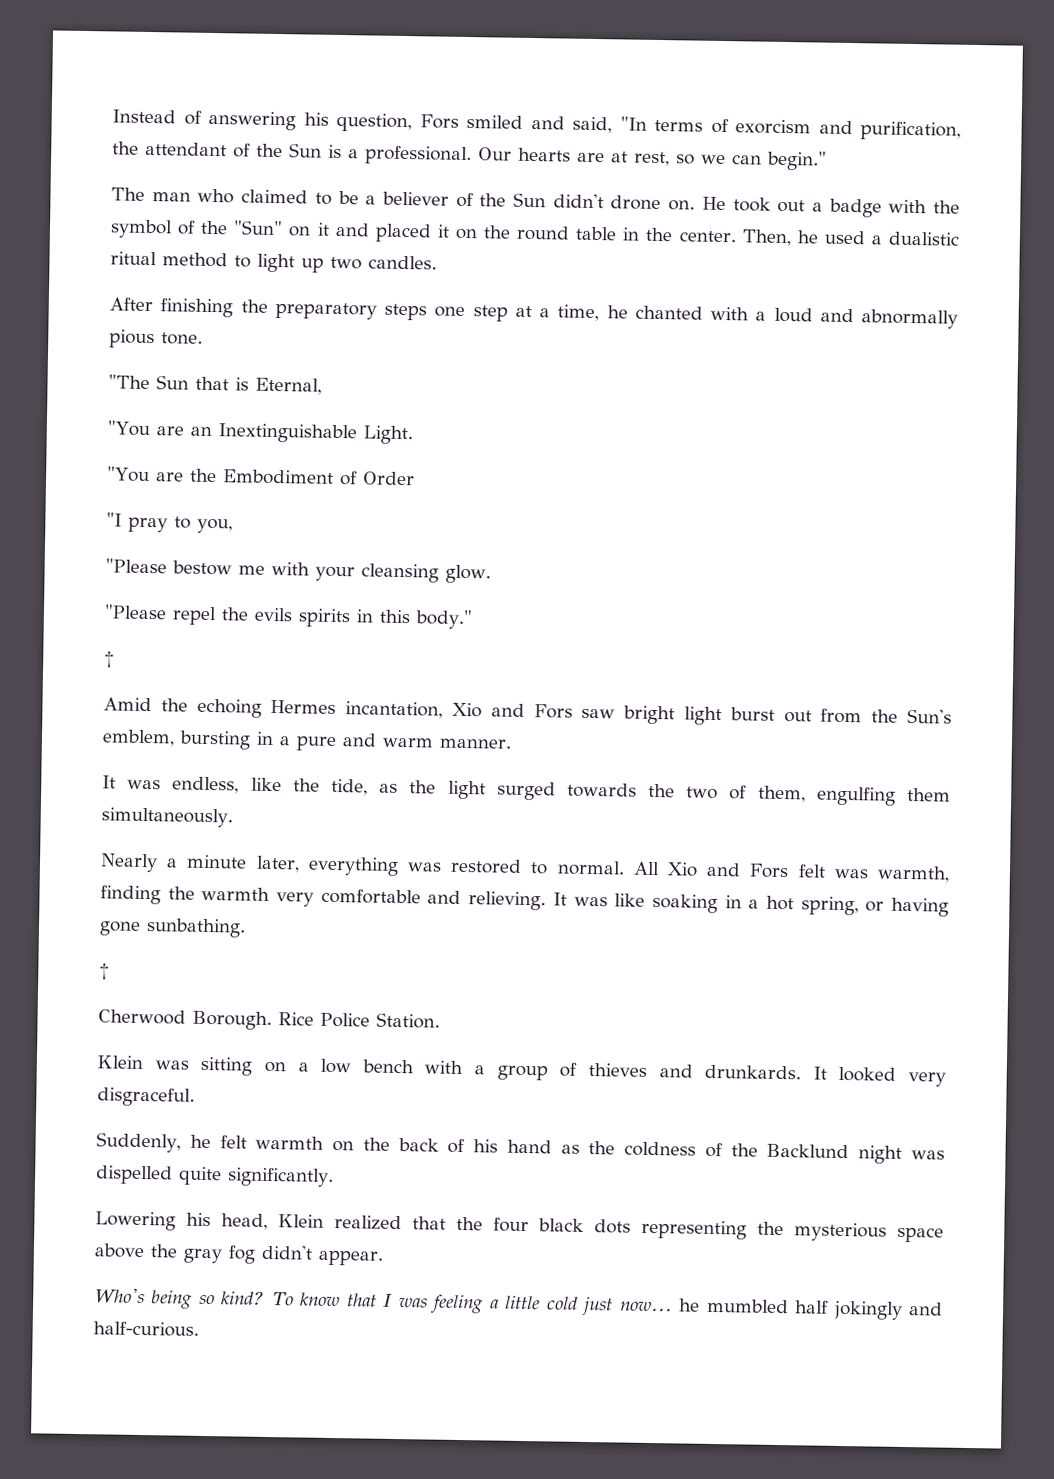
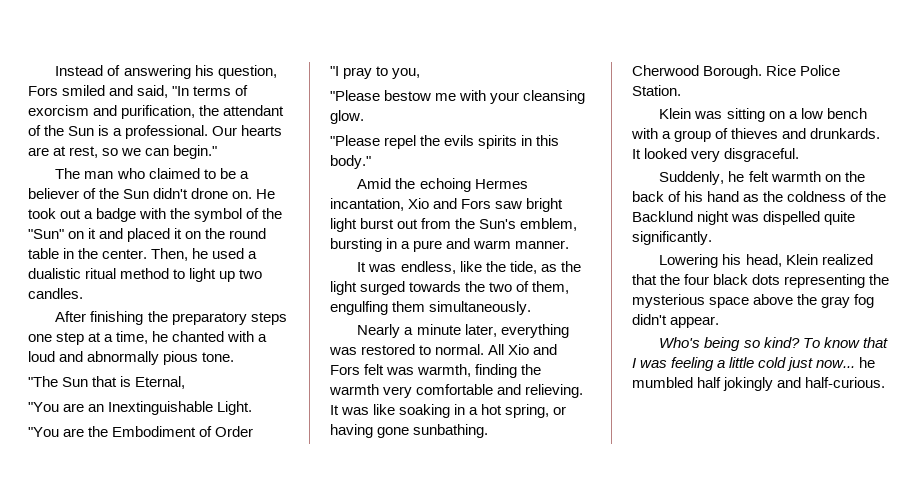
[104,651,115,668] // † -> (371, 162) none
[99,963,110,980] // † -> (489, 431) none

